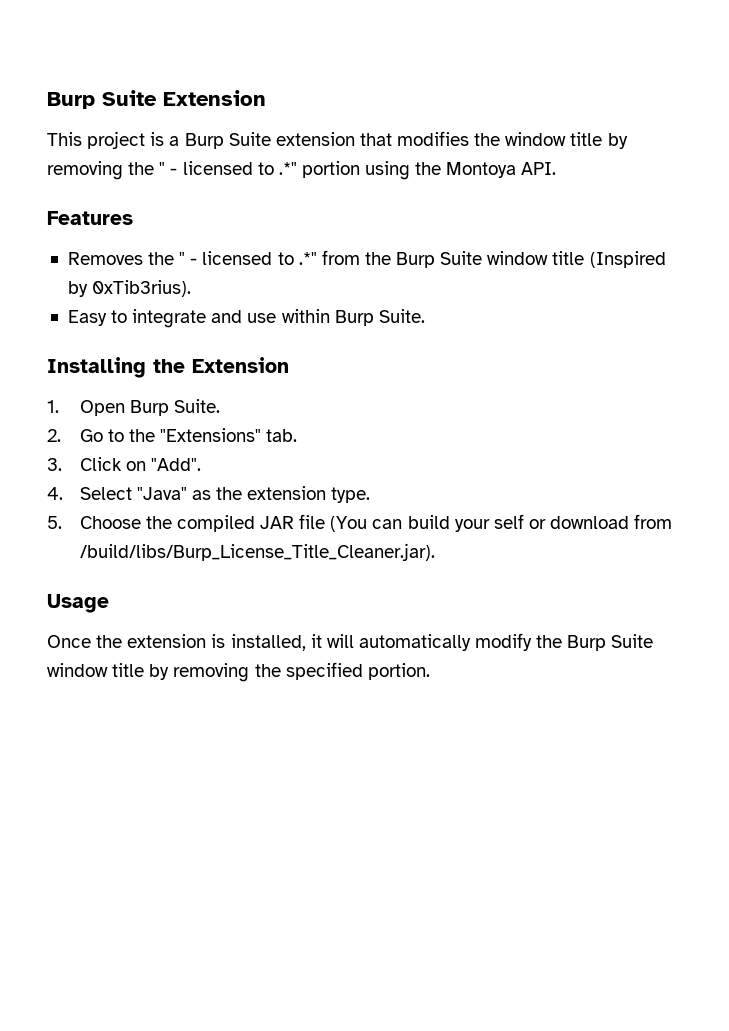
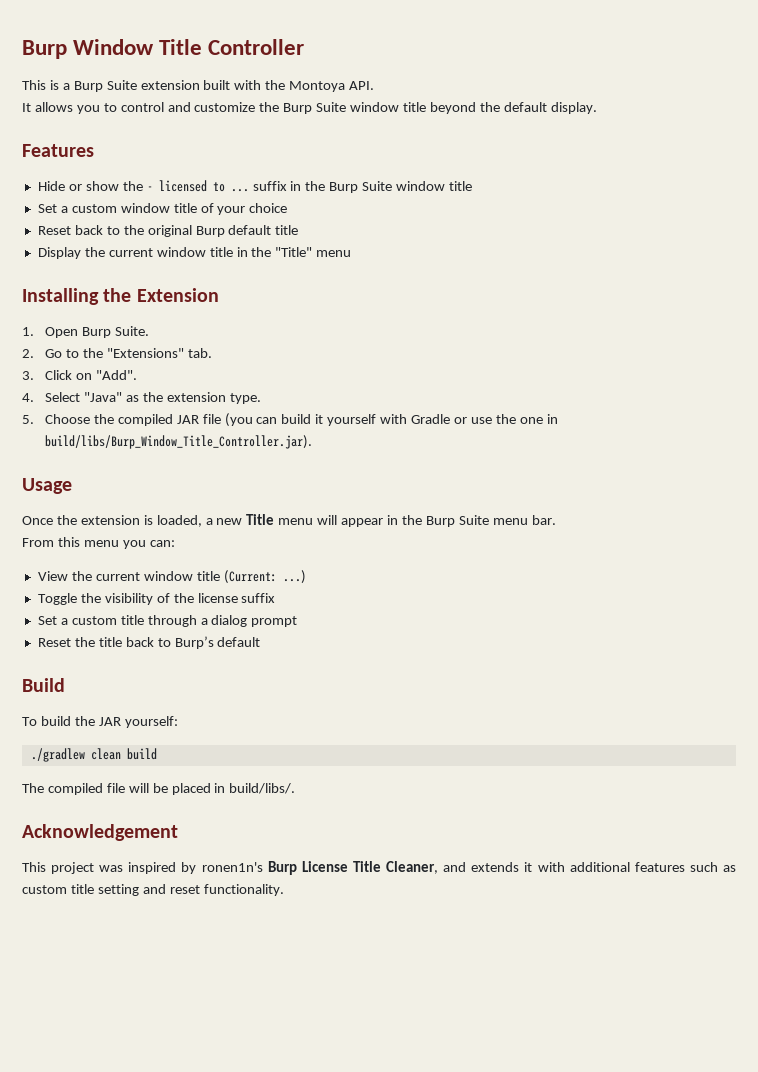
[47,90,266,109] [47,131,146,149] Burp Suite Extension // This project -> [22,39,305,59] [22,80,46,90] Burp Window Title Controller // This
[359,131,628,149] [47,161,557,180] [47,211,133,225] [67,250,666,268] [67,280,192,297] [67,309,425,328] that modifies the window title by removing the " - licensed to .*" portion using the Montoya API. // Features // Removes the " - licensed to .*" from the Burp Suite window title (Inspired by 0xTib3rius). // Easy to integrate and use within Burp Suite. -> [203,80,375,92] [22,102,597,114] [22,144,94,157] [37,180,473,193] [37,203,288,215] [37,225,299,237] [37,247,352,259] built with the Montoya API. // It allows you to control and customize the Burp Suite window title beyond the default display. // Features // Hide or show the - licensed to ... suffix in the Burp Suite window title // Set a custom window title of your choice // Reset back to the original Burp default title // Display the current window title in the "Title" menu
[330,516,368,532] (You -> [224,413,253,427] (you
[454,514,673,532] [79,543,435,561] your self or download from /build/libs/Burp_License_Title_Cleaner.jar). -> [315,414,558,426] [44,435,312,449] it yourself with Gradle or use the one in build/libs/Burp_Window_Title_Controller.jar).
[230,633,654,651] [47,662,430,682] installed, it will automatically modify the Burp Suite window title by removing the specified portion. -> [156,514,556,527] [22,537,175,549] [37,570,306,584] [37,593,276,605] [37,615,298,627] [37,636,261,649] [22,678,65,692] [22,716,178,728] [30,748,157,762] [22,783,296,795] [22,824,178,841] [22,861,737,875] [22,884,284,896] loaded, a new Title menu will appear in the Burp Suite menu bar. // From this menu you can: // View the current window title (Current: ...) // Toggle the visibility of the license suffix // Set a custom title through a dialog prompt // Reset the title back to Burp’s default // Build // To build the JAR yourself: // ./gradlew clean build // The compiled file will be placed in build/libs/. // Acknowledgement // This project was inspired by ronen1n's Burp License Title Cleaner, and extends it with additional features such as custom title setting and reset functionality.

